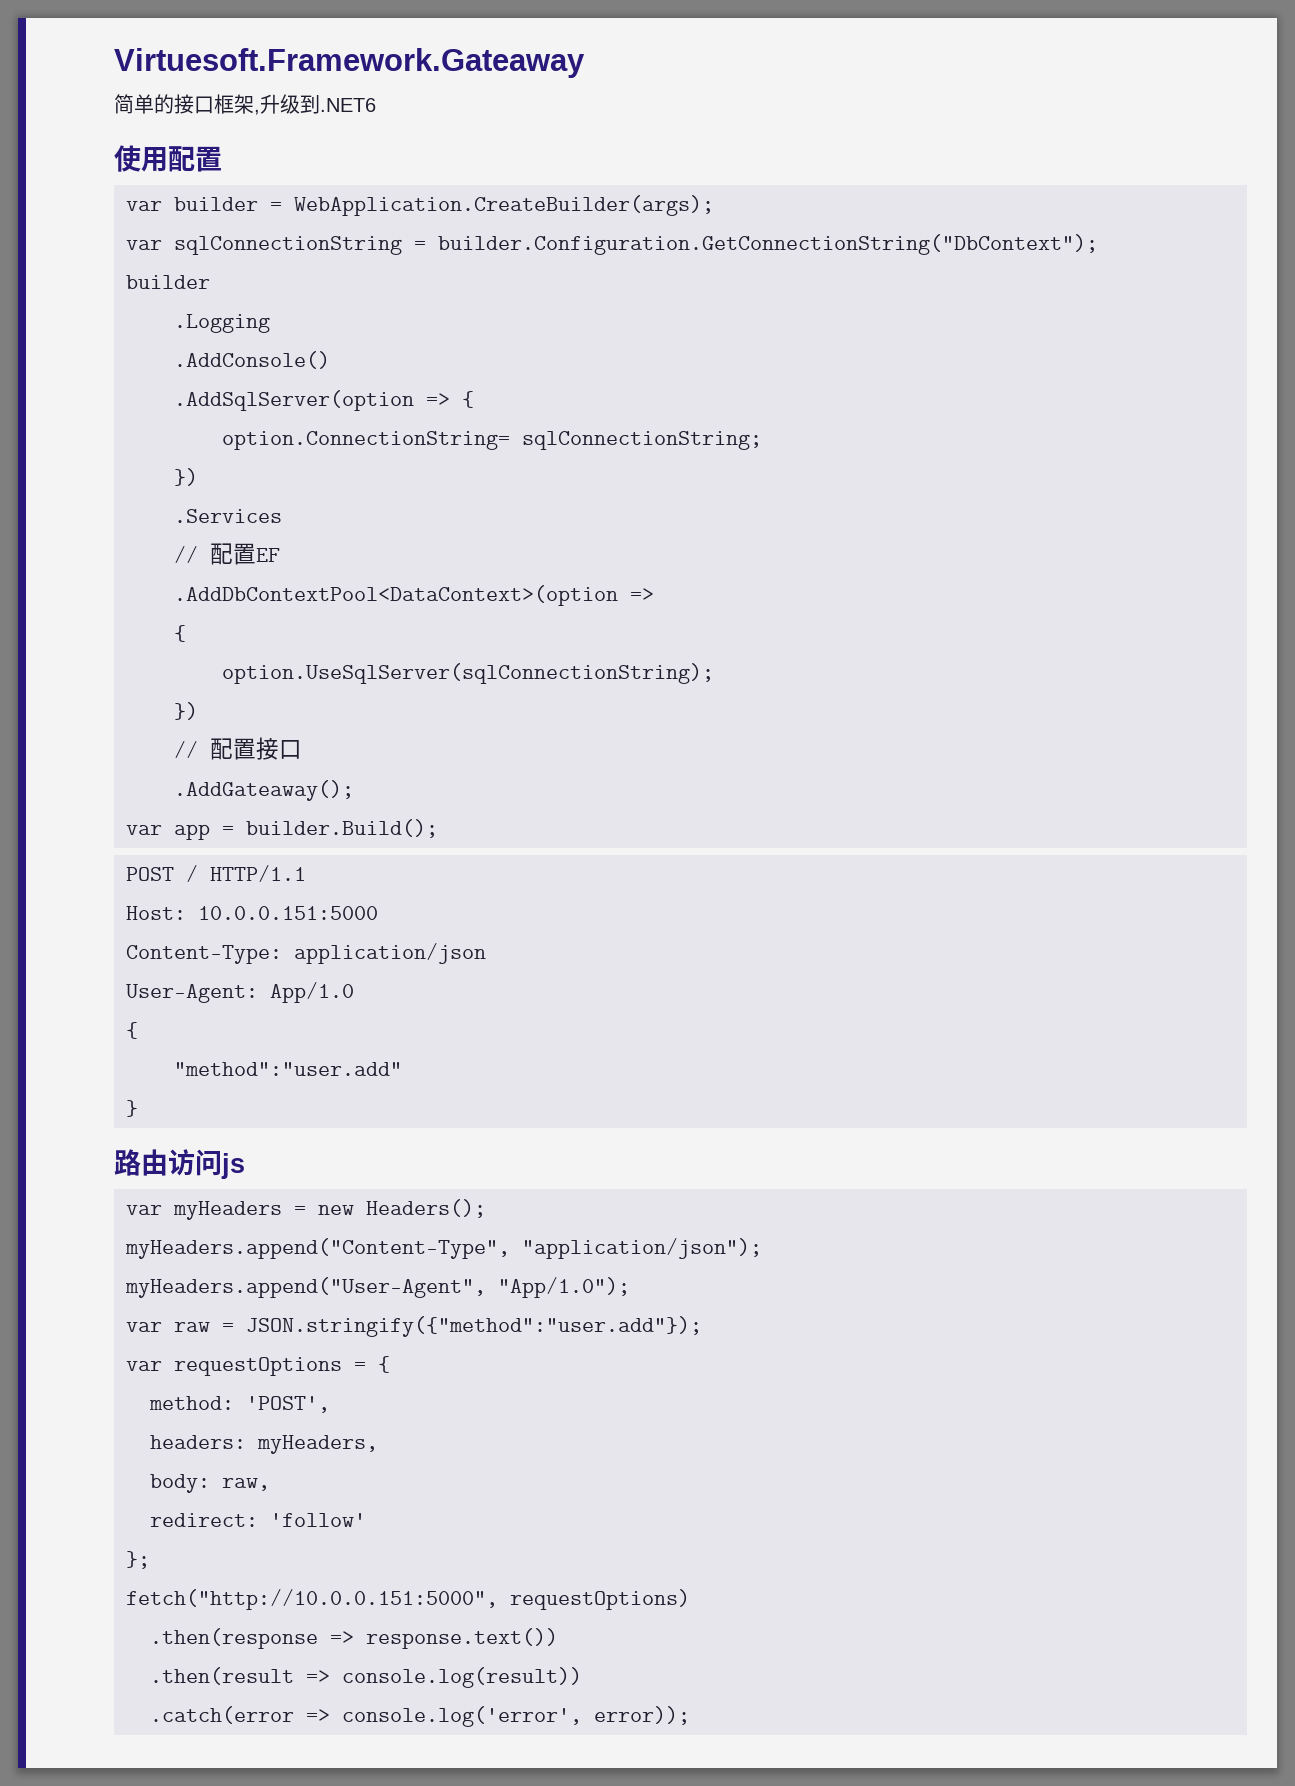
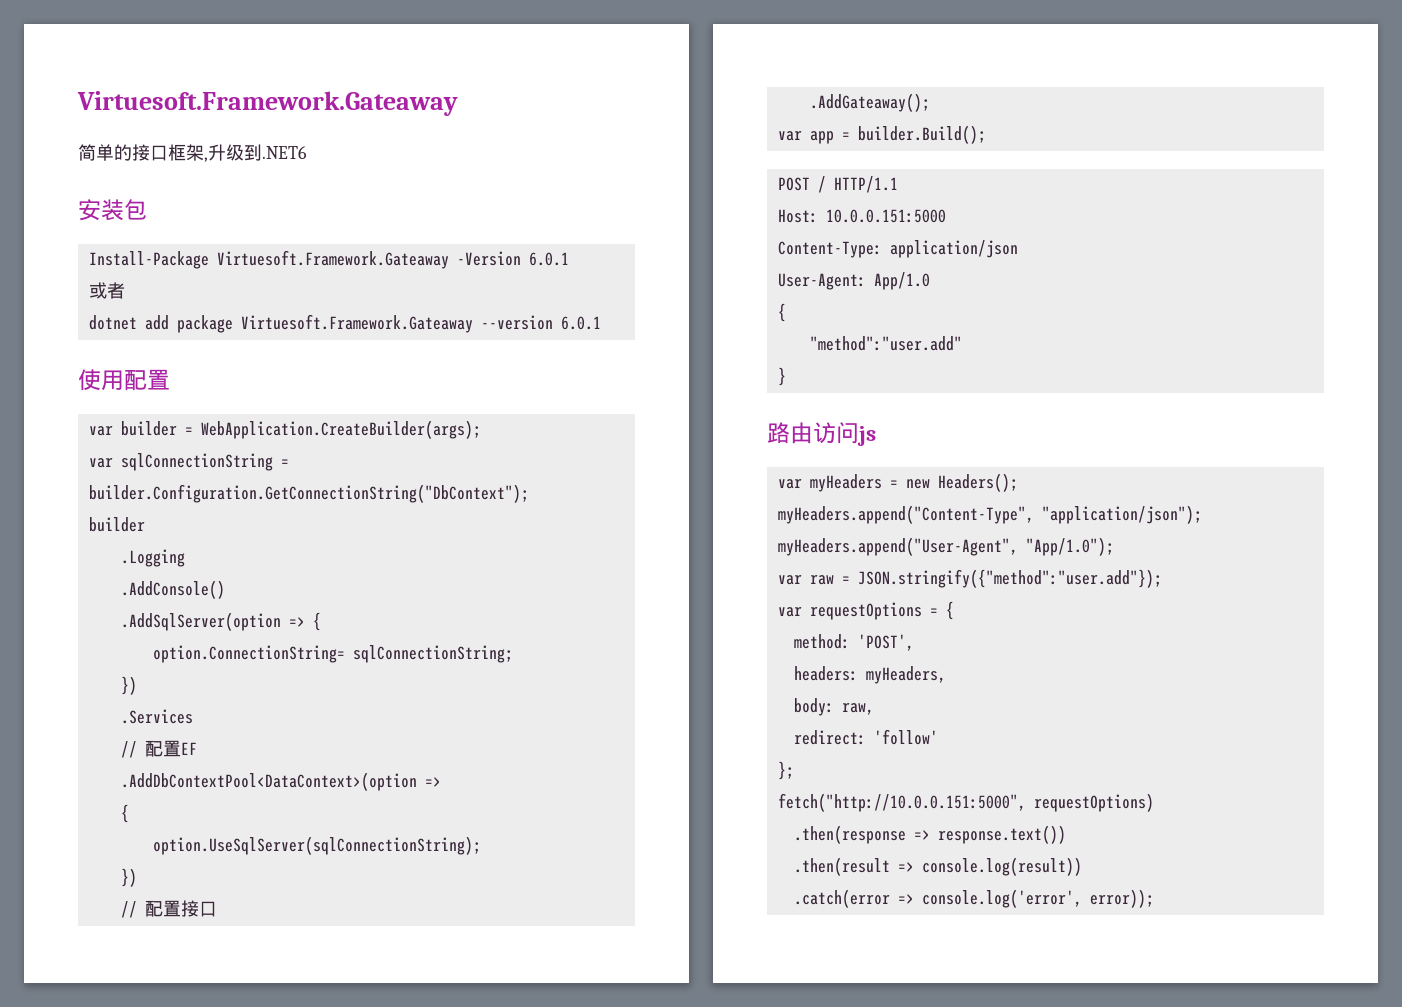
(376, 105) none -> [78,199,147,221] [88,250,569,269] [88,282,125,299] [88,314,601,333] // 安装包 // Install-Package Virtuesoft.Framework.Gateaway -Version 6.0.1 // 或者 // dotnet add package Virtuesoft.Framework.Gateaway --version 6.0.1

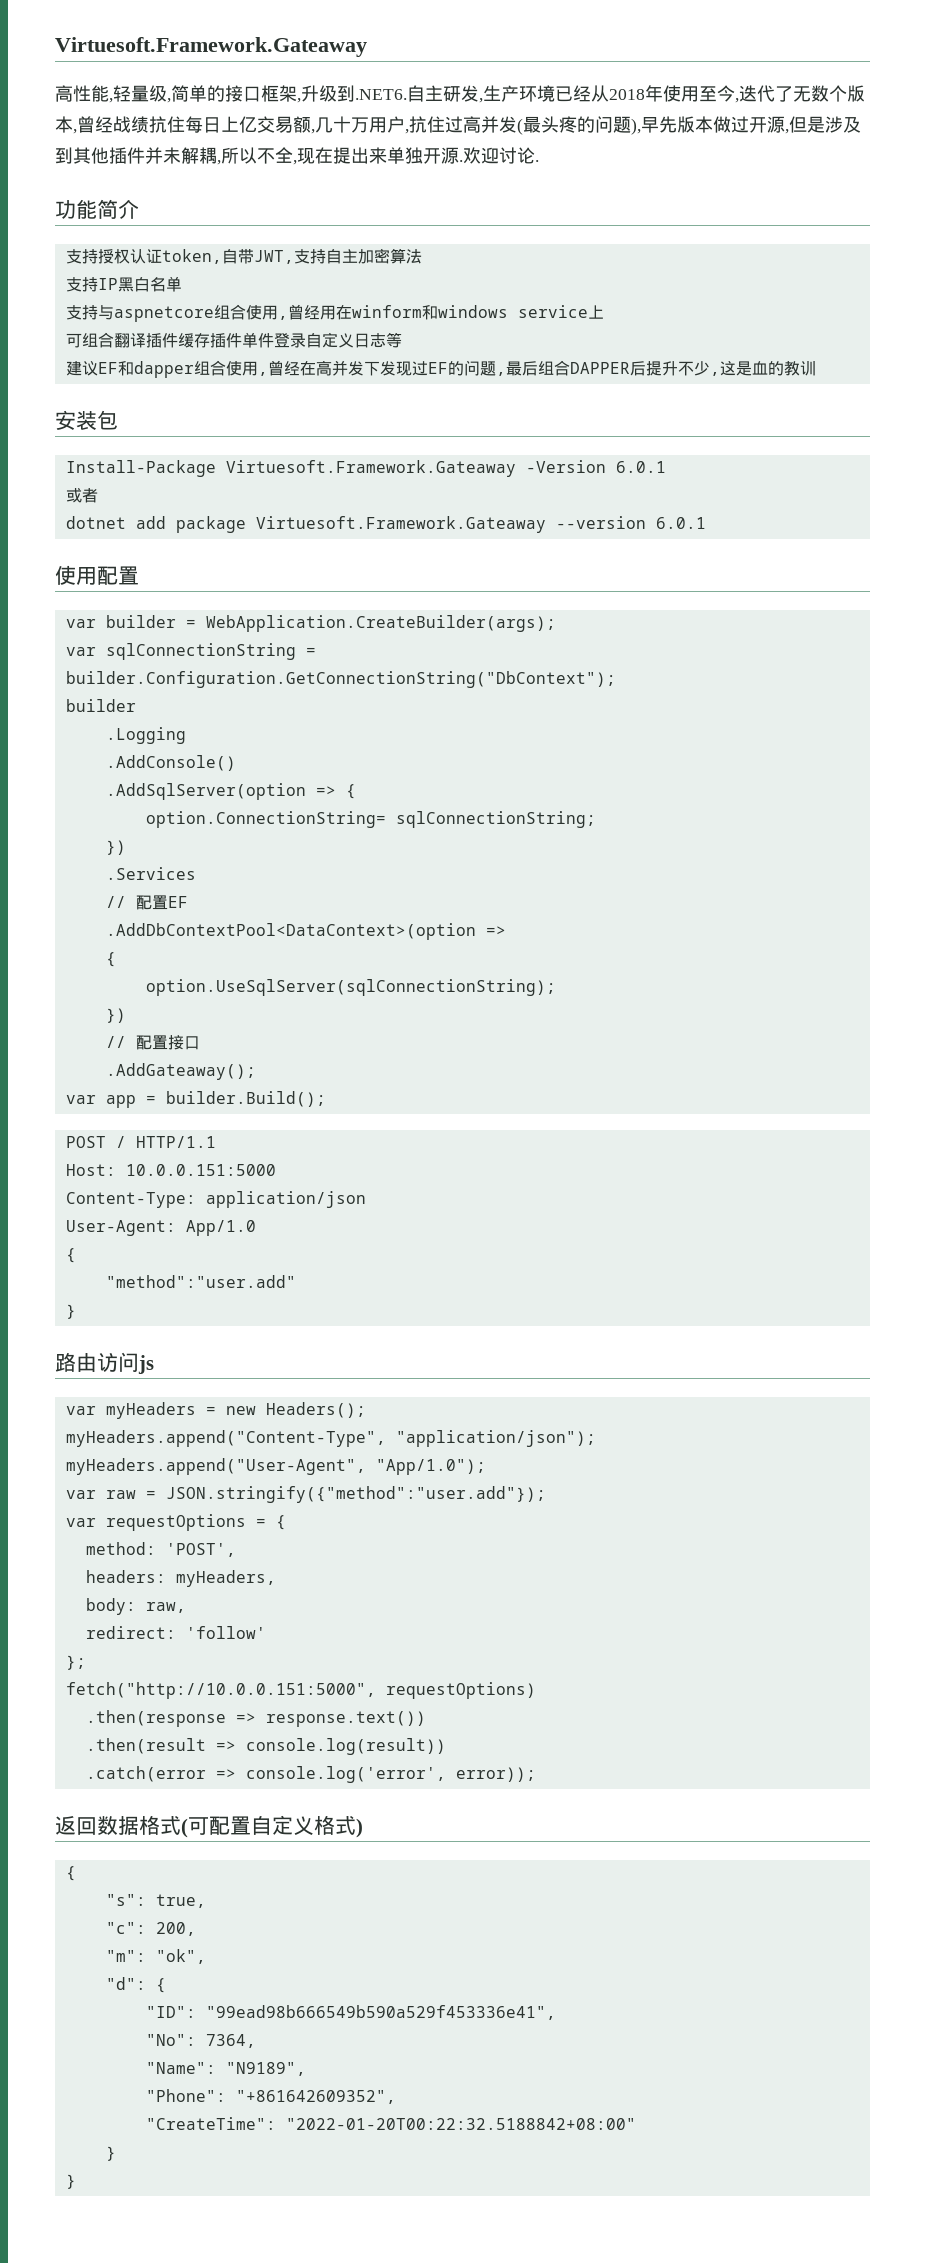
(458, 103) none -> [55,85,171,103] 高性能,轻量级,
[262,146,307,159] .NET6 -> [355,85,865,103] [55,116,861,135] [55,147,539,165] [55,199,139,219] [65,248,422,264] [65,276,182,292] [65,304,604,322] [65,332,402,348] [65,360,816,378] .NET6.自主研发,生产环境已经从2018年使用至今,迭代了无数个版本,曾经战绩抗住每日上亿交易额,几十万用户,抗住过高并发(最头疼的问题),早先版本做过开源,但是涉及到其他插件并未解耦,所以不全,现在提出来单独开源.欢迎讨论. // 功能简介 // 支持授权认证token,自带JWT,支持自主加密算法 // 支持IP黑白名单 // 支持与aspnetcore组合使用,曾经用在winform和windows service上 // 可组合翻译插件缓存插件单件登录自定义日志等 // 建议EF和dapper组合使用,曾经在高并发下发现过EF的问题,最后组合DAPPER后提升不少,这是血的教训
(1154, 898) none -> [55,1815,363,1838] [65,1866,76,1881] [105,1894,206,1908] [105,1922,196,1936] [105,1949,206,1964] [105,1977,166,1993] [145,2005,556,2020] [145,2034,256,2048] [145,2062,306,2076] [145,2089,396,2104] [145,2117,636,2130] [105,2146,116,2161] [65,2174,76,2189] // 返回数据格式(可配置自定义格式) // { // "s": true, // "c": 200, // "m": "ok", // "d": { // "ID": "99ead98b666549b590a529f453336e41", // "No": 7364, // "Name": "N9189", // "Phone": "+861642609352", // "CreateTime": "2022-01-20T00:22:32.5188842+08:00" // } // }

